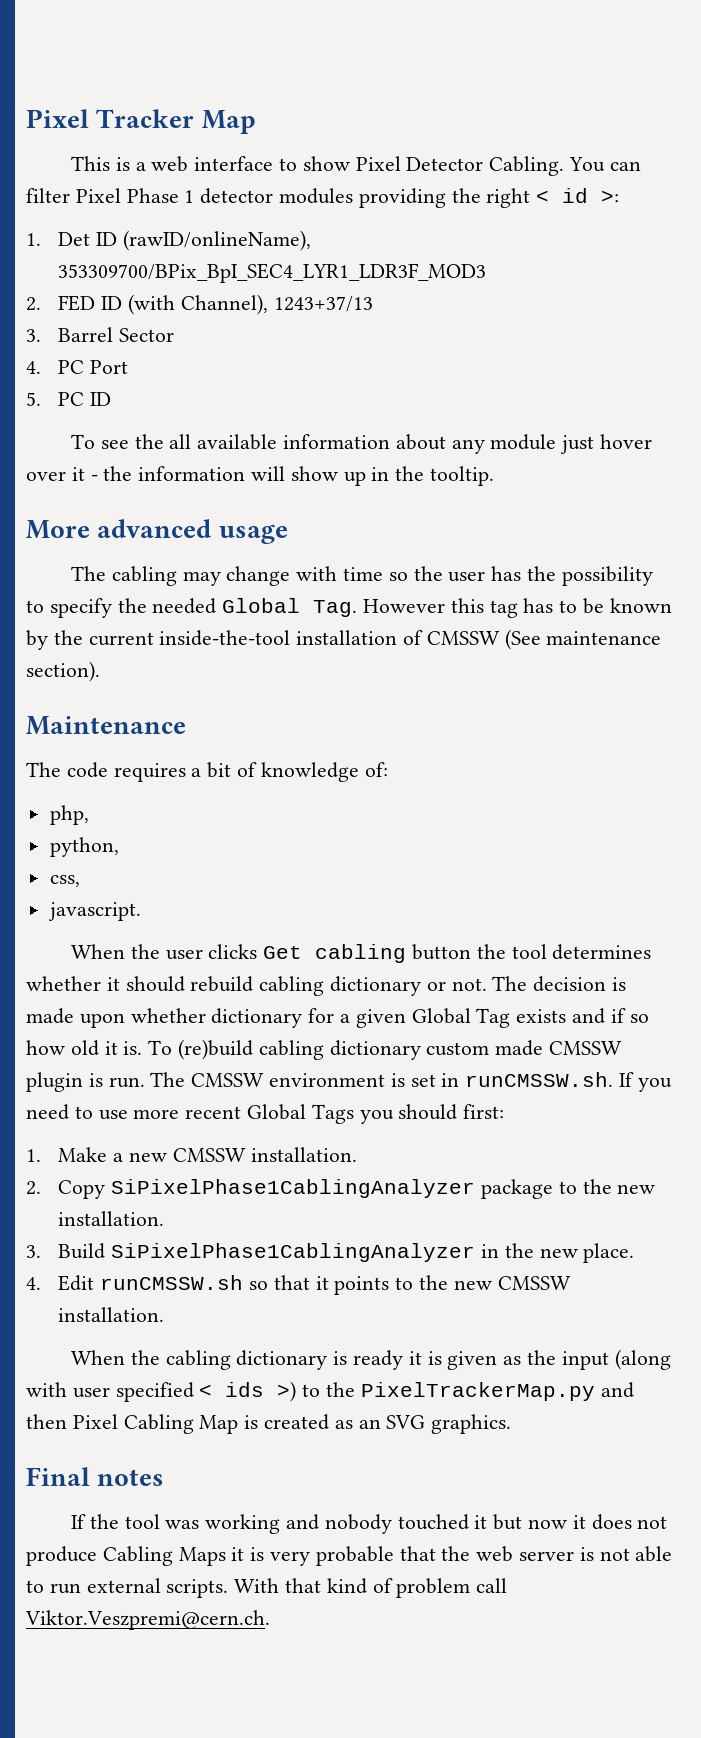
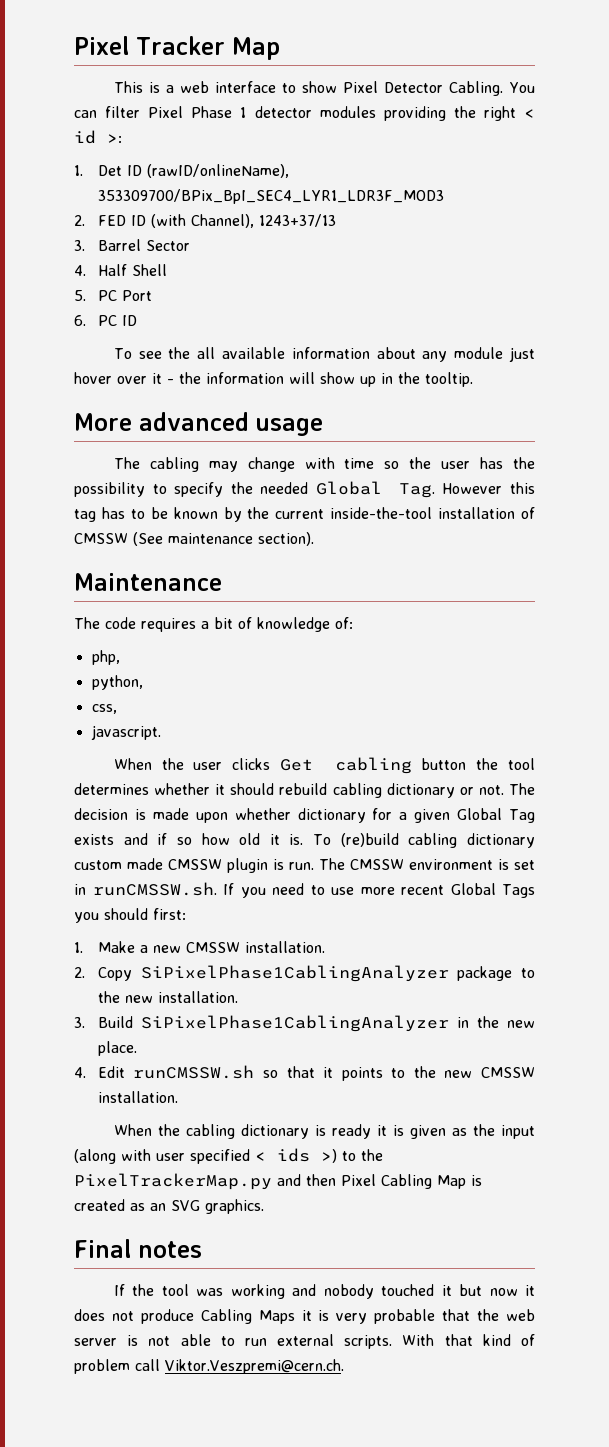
(41, 367) none -> [97,264,167,276] [74,290,86,301] Half Shell // 5.
[26,392,41,406] 5. -> [74,315,86,326] 6.

